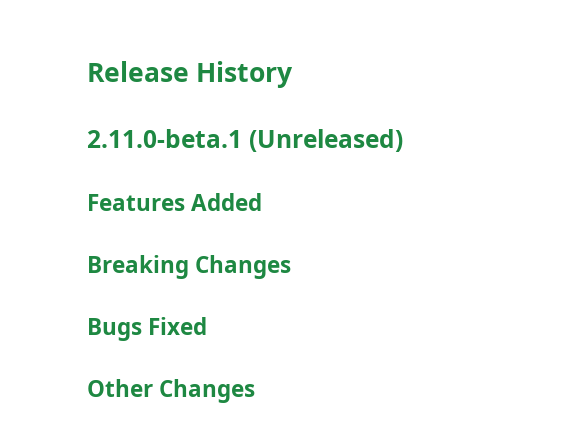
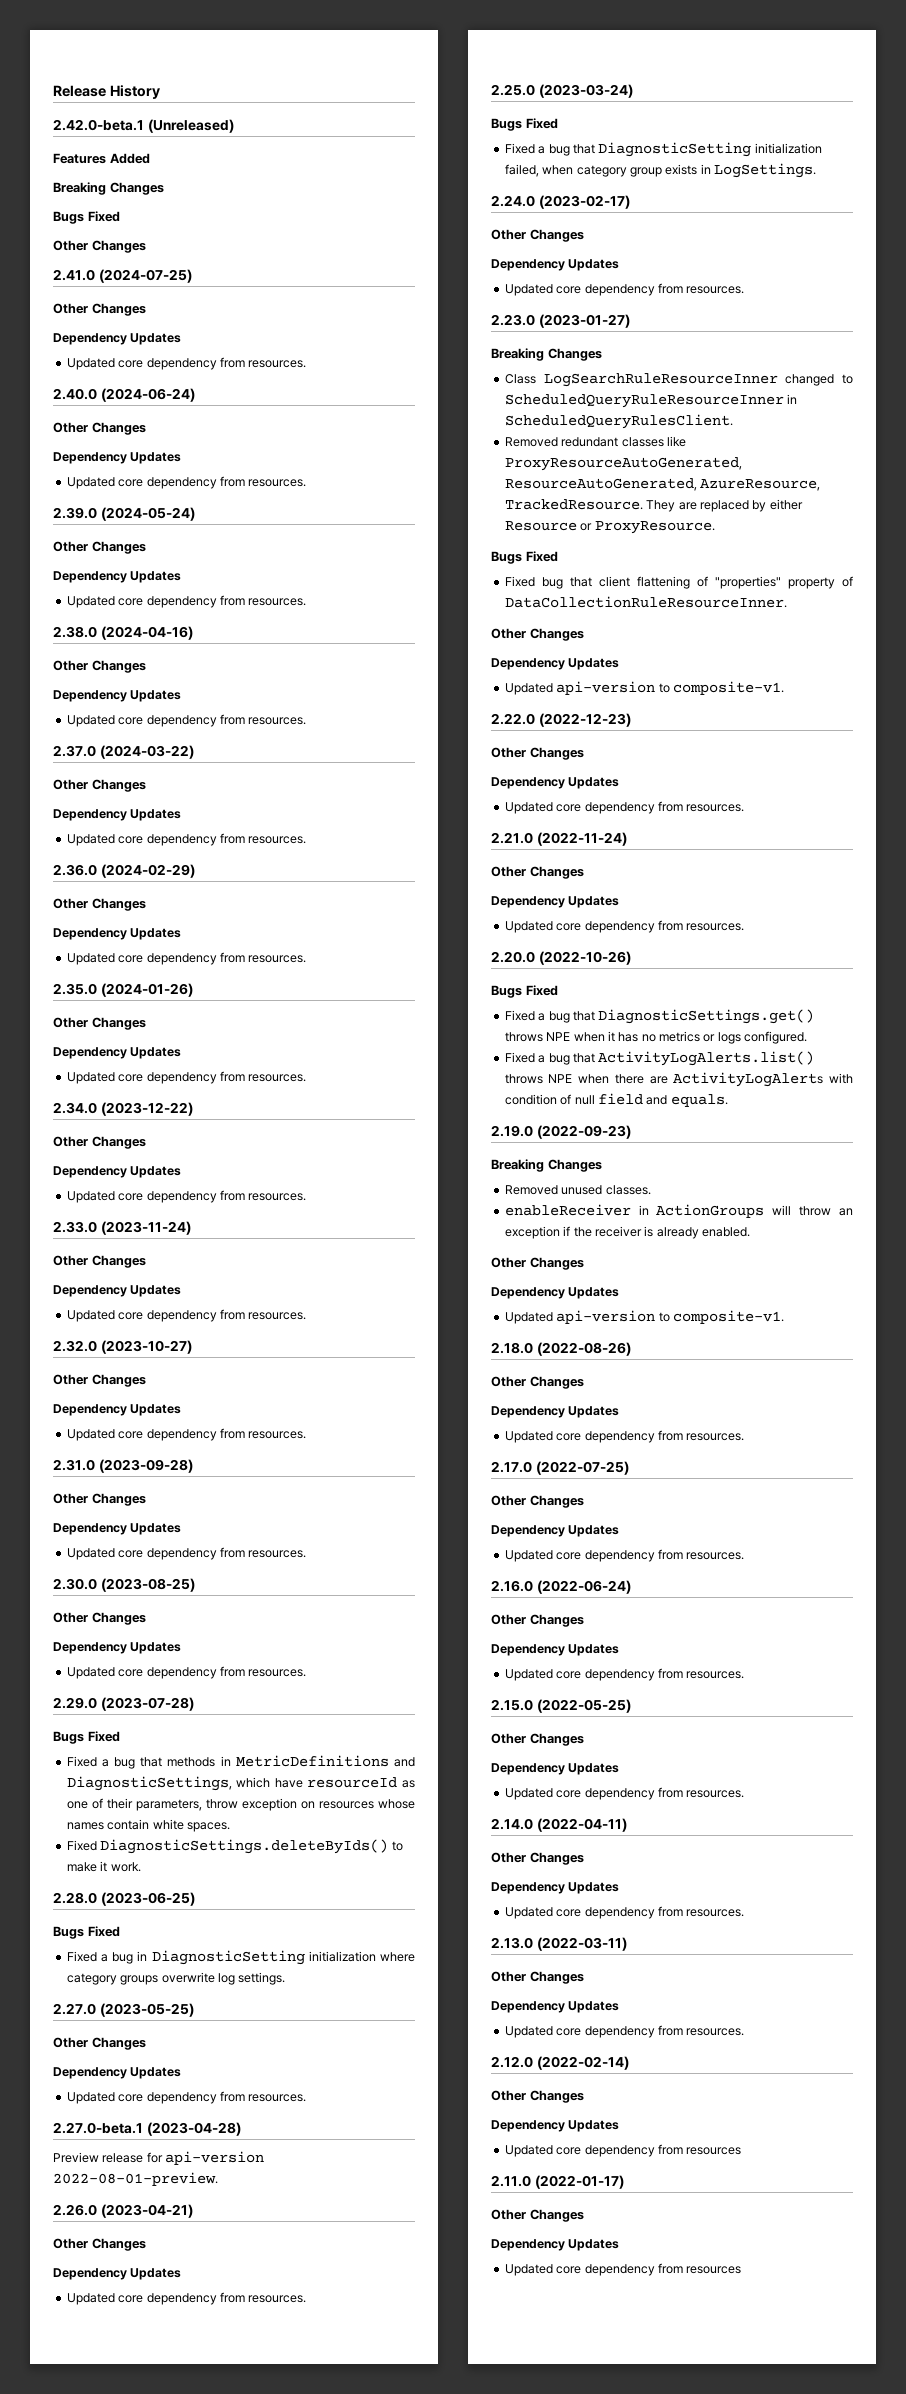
[87,129,242,148] 2.11.0-beta.1 -> [53,119,144,131] 2.42.0-beta.1
(256, 391) none -> [53,269,192,283] [53,303,146,316] [53,333,182,345] [66,357,307,370] [53,388,195,402] [53,422,146,435] [53,452,182,464] [66,476,307,489] [53,507,195,521] [53,541,146,554] [53,571,182,583] [66,595,307,608] [53,626,193,640] [53,660,146,673] [53,690,182,702] [66,714,307,727] [53,745,194,759] [53,779,146,792] [53,809,182,821] [66,833,307,846] [53,864,195,878] [53,898,146,911] [53,928,182,940] [66,952,307,965] [53,983,193,997] [53,1017,146,1030] [53,1047,182,1059] [66,1071,307,1084] [53,1102,193,1116] [53,1136,146,1149] [53,1166,182,1178] [66,1190,307,1203] [53,1221,191,1235] [53,1255,146,1268] [53,1285,182,1297] [66,1309,307,1322] [53,1340,192,1354] [53,1374,146,1387] [53,1404,182,1416] [66,1428,307,1441] [53,1459,193,1473] [53,1493,146,1506] [53,1523,182,1535] [66,1547,307,1560] [53,1578,195,1592] [53,1612,146,1625] [53,1642,182,1654] [66,1666,307,1679] [53,1697,194,1711] [53,1731,120,1744] [66,1755,415,1769] [66,1776,415,1791] [66,1798,415,1811] [66,1819,230,1832] [66,1839,403,1854] [66,1861,141,1872] [53,1892,195,1906] [53,1926,120,1939] [66,1950,415,1965] [66,1972,286,1985] [53,2003,194,2017] [53,2037,146,2050] [53,2067,182,2079] [66,2091,307,2104] [53,2122,241,2136] [53,2151,265,2165] [53,2172,218,2186] [53,2204,193,2218] [53,2238,146,2251] [53,2268,182,2280] [66,2292,307,2305] [491,84,633,98] [491,118,558,131] [504,142,822,157] [504,163,816,178] [491,195,630,209] [491,229,584,242] [491,259,620,271] [504,283,745,296] [491,314,630,328] [491,348,602,361] [504,373,853,387] [504,394,798,408] [504,414,733,429] [504,436,686,447] [504,457,742,471] [504,478,821,491] [504,499,803,512] [504,521,715,534] [491,551,558,564] [504,576,853,589] [504,596,787,608] [491,628,584,641] [491,658,620,670] [504,681,784,695] [491,713,631,727] [491,747,584,760] [491,777,620,789] [504,801,745,814] [491,832,627,846] [491,866,584,879] [491,896,620,908] [504,920,745,933] [491,951,631,965] [491,985,558,998] [504,1009,815,1024] [504,1031,808,1044] [504,1051,815,1066] [504,1072,853,1087] [504,1093,728,1107] [491,1125,631,1139] [491,1159,602,1172] [504,1185,651,1195] [504,1204,853,1218] [504,1226,750,1239] [491,1257,584,1270] [491,1287,620,1299] [504,1310,784,1324] [491,1342,631,1356] [491,1376,584,1389] [491,1406,620,1418] [504,1430,745,1443] [491,1461,629,1475] [491,1495,584,1508] [491,1525,620,1537] [504,1549,745,1562] [491,1580,631,1594] [491,1614,584,1627] [491,1644,620,1656] [504,1668,745,1681] [491,1699,631,1713] [491,1733,584,1746] [491,1763,620,1775] [504,1787,745,1800] [491,1818,627,1832] [491,1852,584,1865] [491,1882,620,1894] [504,1906,745,1919] [491,1937,627,1951] [491,1971,584,1984] [491,2001,620,2013] [504,2025,745,2038] [491,2056,629,2070] [491,2090,584,2103] [491,2120,620,2132] [504,2144,742,2157] [491,2175,624,2189] [491,2209,584,2222] [491,2239,620,2251] [504,2263,742,2276] // 2.41.0 (2024-07-25) // Other Changes // Dependency Updates // Updated core dependency from resources. // 2.40.0 (2024-06-24) // Other Changes // Dependency Updates // Updated core dependency from resources. // 2.39.0 (2024-05-24) // Other Changes // Dependency Updates // Updated core dependency from resources. // 2.38.0 (2024-04-16) // Other Changes // Dependency Updates // Updated core dependency from resources. // 2.37.0 (2024-03-22) // Other Changes // Dependency Updates // Updated core dependency from resources. // 2.36.0 (2024-02-29) // Other Changes // Dependency Updates // Updated core dependency from resources. // 2.35.0 (2024-01-26) // Other Changes // Dependency Updates // Updated core dependency from resources. // 2.34.0 (2023-12-22) // Other Changes // Dependency Updates // Updated core dependency from resources. // 2.33.0 (2023-11-24) // Other Changes // Dependency Updates // Updated core dependency from resources. // 2.32.0 (2023-10-27) // Other Changes // Dependency Updates // Updated core dependency from resources. // 2.31.0 (2023-09-28) // Other Changes // Dependency Updates // Updated core dependency from resources. // 2.30.0 (2023-08-25) // Other Changes // Dependency Updates // Updated core dependency from resources. // 2.29.0 (2023-07-28) // Bugs Fixed // Fixed a bug that methods in MetricDefinitions and DiagnosticSettings, which have resourceId as one of their parameters, throw exception on resources whose names contain white spaces. // Fixed DiagnosticSettings.deleteByIds() to make it work. // 2.28.0 (2023-06-25) // Bugs Fixed // Fixed a bug in DiagnosticSetting initialization where category groups overwrite log settings. // 2.27.0 (2023-05-25) // Other Changes // Dependency Updates // Updated core dependency from resources. // 2.27.0-beta.1 (2023-04-28) // Preview release for api-version 2022-08-01-preview. // 2.26.0 (2023-04-21) // Other Changes // Dependency Updates // Updated core dependency from resources. // 2.25.0 (2023-03-24) // Bugs Fixed // Fixed a bug that DiagnosticSetting initialization failed, when category group exists in LogSettings. // 2.24.0 (2023-02-17) // Other Changes // Dependency Updates // Updated core dependency from resources. // 2.23.0 (2023-01-27) // Breaking Changes // Class LogSearchRuleResourceInner changed to ScheduledQueryRuleResourceInner in ScheduledQueryRulesClient. // Removed redundant classes like ProxyResourceAutoGenerated, ResourceAutoGenerated, AzureResource, TrackedResource. They are replaced by either Resource or ProxyResource. // Bugs Fixed // Fixed bug that client flattening of "properties" property of DataCollectionRuleResourceInner. // Other Changes // Dependency Updates // Updated api-version to composite-v1. // 2.22.0 (2022-12-23) // Other Changes // Dependency Updates // Updated core dependency from resources. // 2.21.0 (2022-11-24) // Other Changes // Dependency Updates // Updated core dependency from resources. // 2.20.0 (2022-10-26) // Bugs Fixed // Fixed a bug that DiagnosticSettings.get() throws NPE when it has no metrics or logs configured. // Fixed a bug that ActivityLogAlerts.list() throws NPE when there are ActivityLogAlerts with condition of null field and equals. // 2.19.0 (2022-09-23) // Breaking Changes // Removed unused classes. // enableReceiver in ActionGroups will throw an exception if the receiver is already enabled. // Other Changes // Dependency Updates // Updated api-version to composite-v1. // 2.18.0 (2022-08-26) // Other Changes // Dependency Updates // Updated core dependency from resources. // 2.17.0 (2022-07-25) // Other Changes // Dependency Updates // Updated core dependency from resources. // 2.16.0 (2022-06-24) // Other Changes // Dependency Updates // Updated core dependency from resources. // 2.15.0 (2022-05-25) // Other Changes // Dependency Updates // Updated core dependency from resources. // 2.14.0 (2022-04-11) // Other Changes // Dependency Updates // Updated core dependency from resources. // 2.13.0 (2022-03-11) // Other Changes // Dependency Updates // Updated core dependency from resources. // 2.12.0 (2022-02-14) // Other Changes // Dependency Updates // Updated core dependency from resources // 2.11.0 (2022-01-17) // Other Changes // Dependency Updates // Updated core dependency from resources

